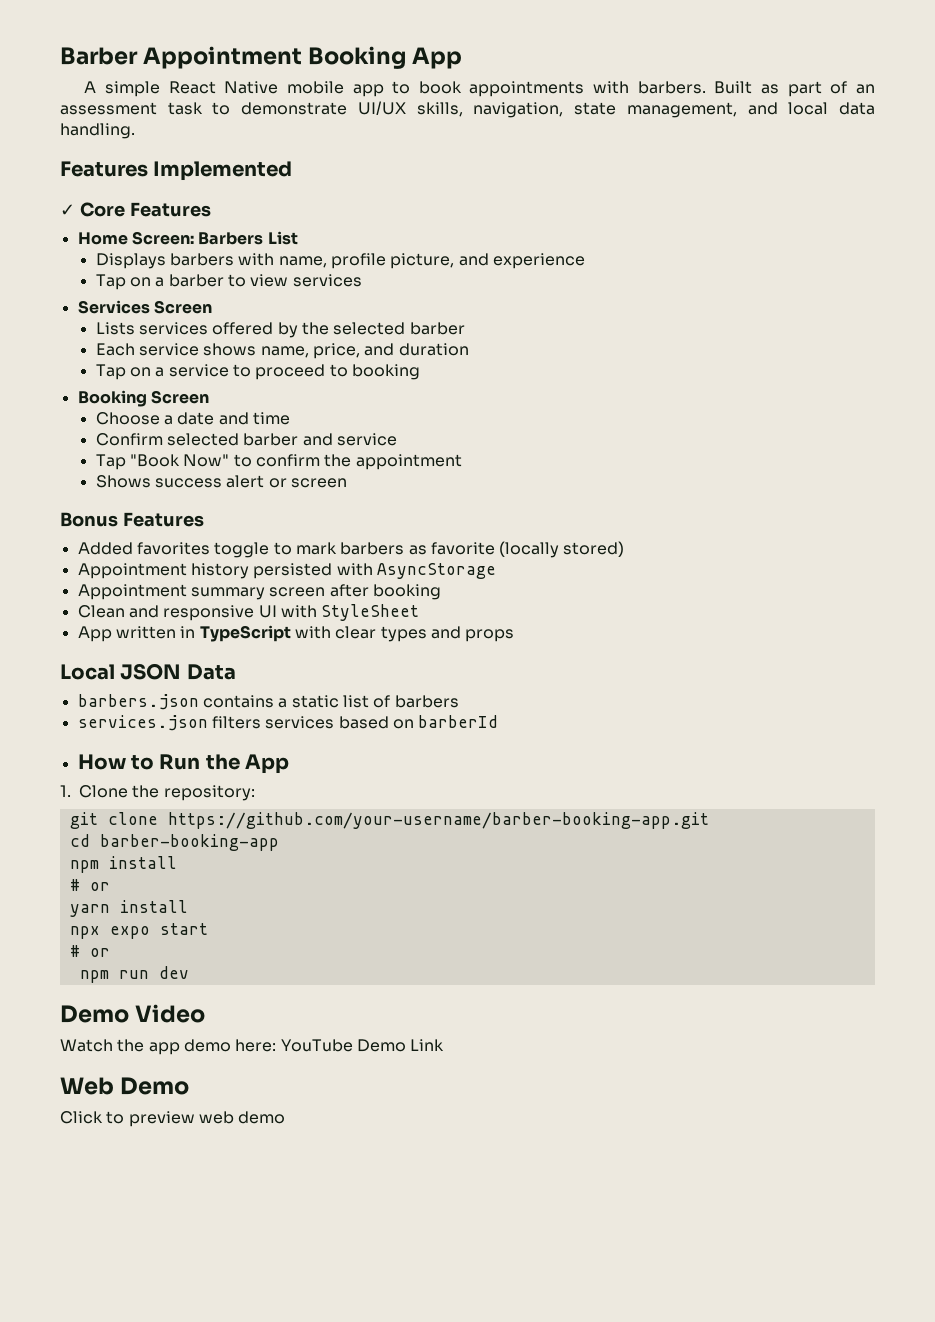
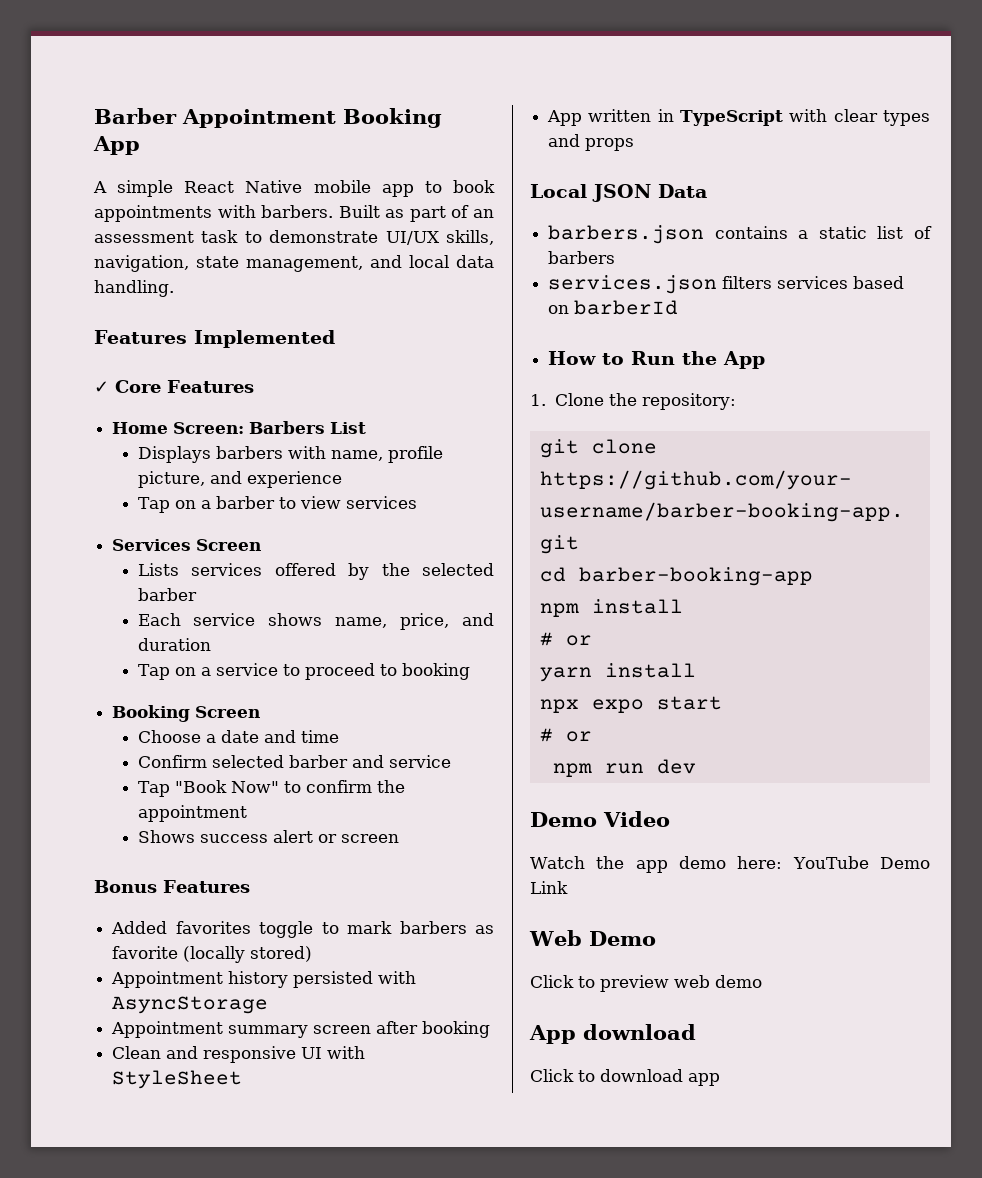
(286, 1117) none -> [529,1024,696,1044] [530,1069,720,1086] // App download // Click to download app

